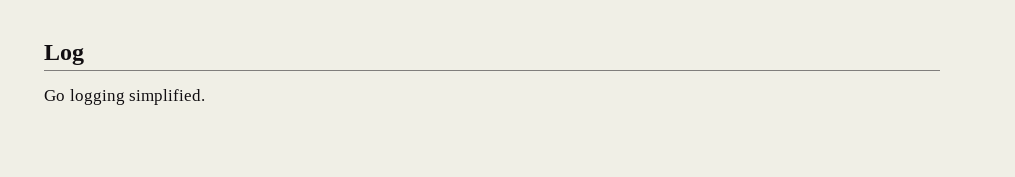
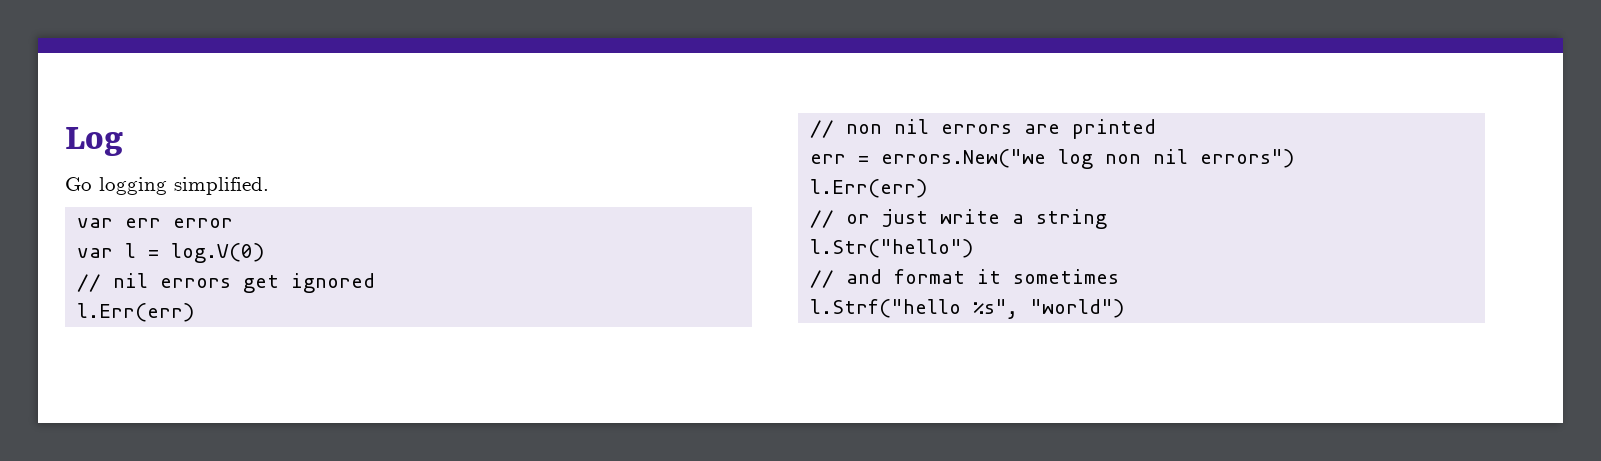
(206, 97) none -> [77,218,234,228] [77,243,265,263] [77,273,376,293] [77,303,195,322] [810,119,1157,139] [810,149,1295,169] [810,179,928,198] [810,209,1108,229] [810,239,974,258] [810,269,1120,288] [810,299,1125,319] // var err error // var l = log.V(0) // // nil errors get ignored // l.Err(err) // // non nil errors are printed // err = errors.New("we log non nil errors") // l.Err(err) // // or just write a string // l.Str("hello") // // and format it sometimes // l.Strf("hello %s", "world")

